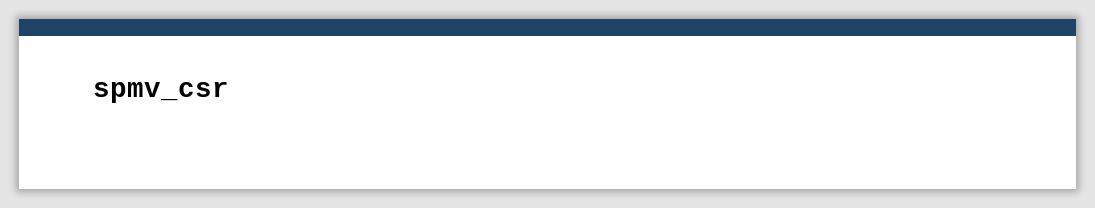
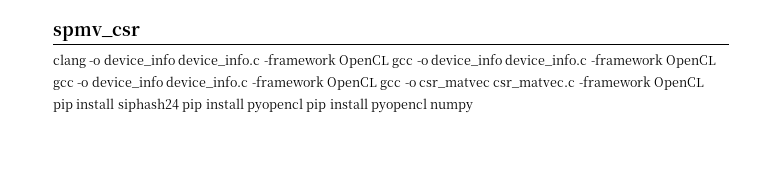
(229, 92) none -> [53,54,717,68] [53,76,705,90] [53,98,474,113] // clang -o device_info device_info.c -framework OpenCL gcc -o device_info device_info.c -framework OpenCL // gcc -o device_info device_info.c -framework OpenCL gcc -o csr_matvec csr_matvec.c -framework OpenCL // pip install siphash24 pip install pyopencl pip install pyopencl numpy

